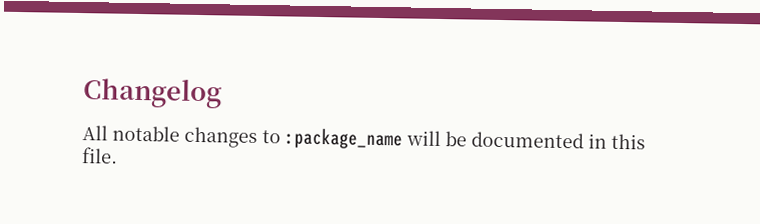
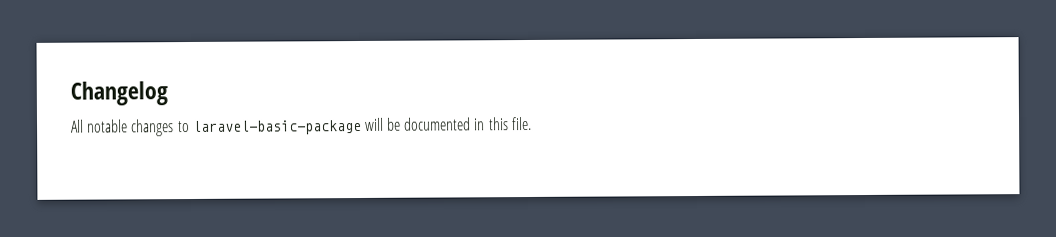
[285,127,403,150] :package_name -> [192,119,362,135] laravel-basic-package

